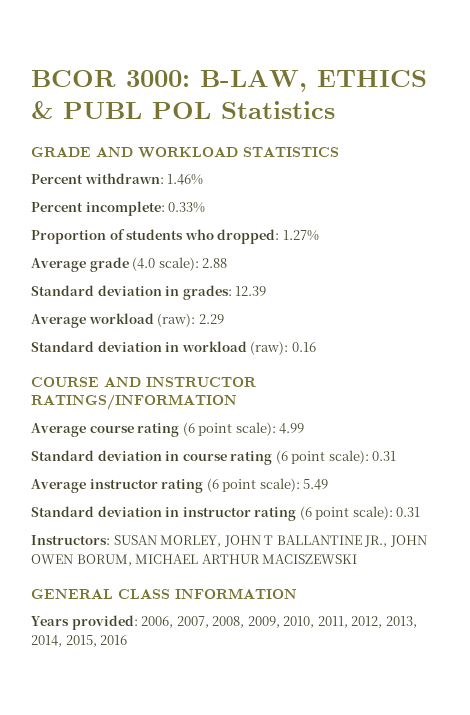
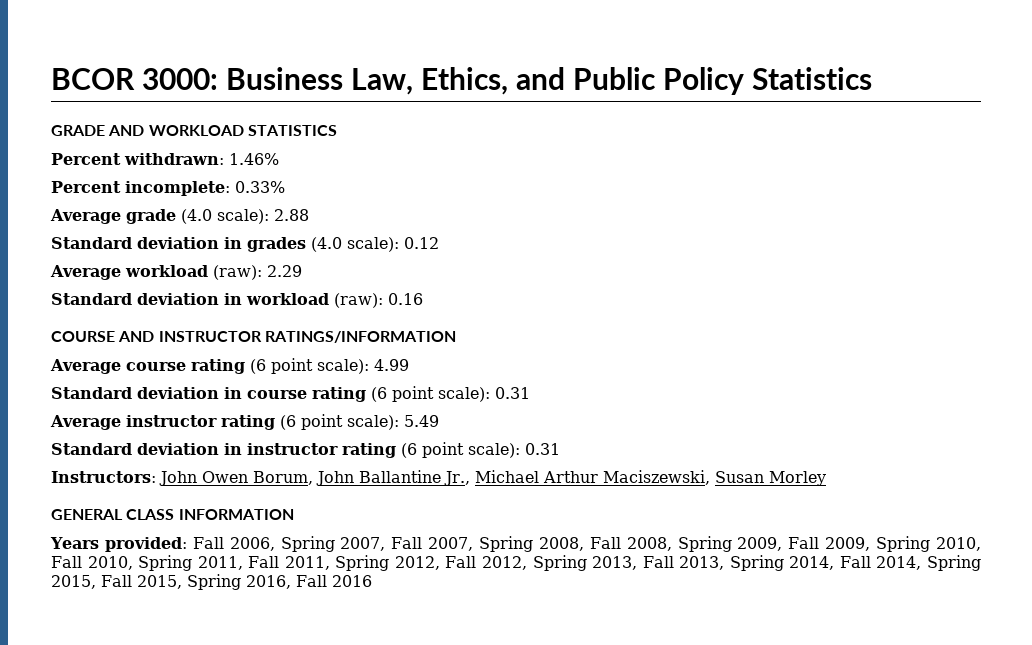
[200,70,427,92] [31,101,211,119] B-LAW, ETHICS & PUBL POL -> [225,67,744,95] Business Law, Ethics, and Public Policy
[31,229,319,244] // Proportion of students who dropped: 1.27% -> (285, 187) none
[182,285,267,300] grades: 12.39 -> [247,237,439,252] grades (4.0 scale): 0.12
[113,535,427,547] [31,554,358,566] SUSAN MORLEY, JOHN T BALLANTINE JR., JOHN OWEN BORUM, MICHAEL ARTHUR MACISZEWSKI -> [159,470,826,486] John Owen Borum, John Ballantine Jr., Michael Arthur Maciszewski, Susan Morley
[141,616,417,628] [31,635,97,647] 2006, 2007, 2008, 2009, 2010, 2011, 2012, 2013, 2014, 2015, -> [192,536,981,552] [51,555,982,571] [51,574,327,590] Fall 2006, Spring 2007, Fall 2007, Spring 2008, Fall 2008, Spring 2009, Fall 2009, Spring 2010, Fall 2010, Spring 2011, Fall 2011, Spring 2012, Fall 2012, Spring 2013, Fall 2013, Spring 2014, Fall 2014, Spring 2015, Fall 2015, Spring 2016, Fall

